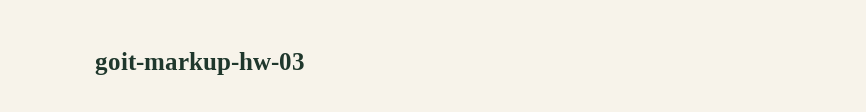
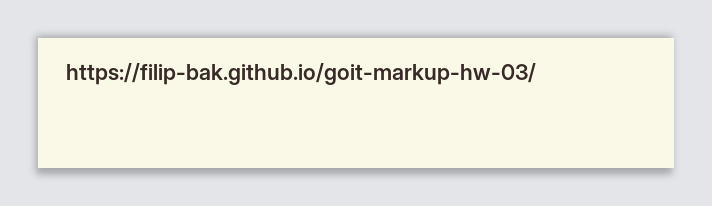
[95,52,305,75] goit-markup-hw-03 -> [66,63,536,85] https://filip-bak.github.io/goit-markup-hw-03/

